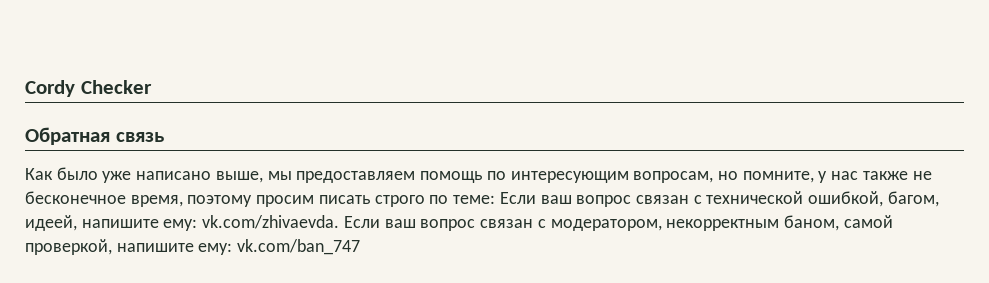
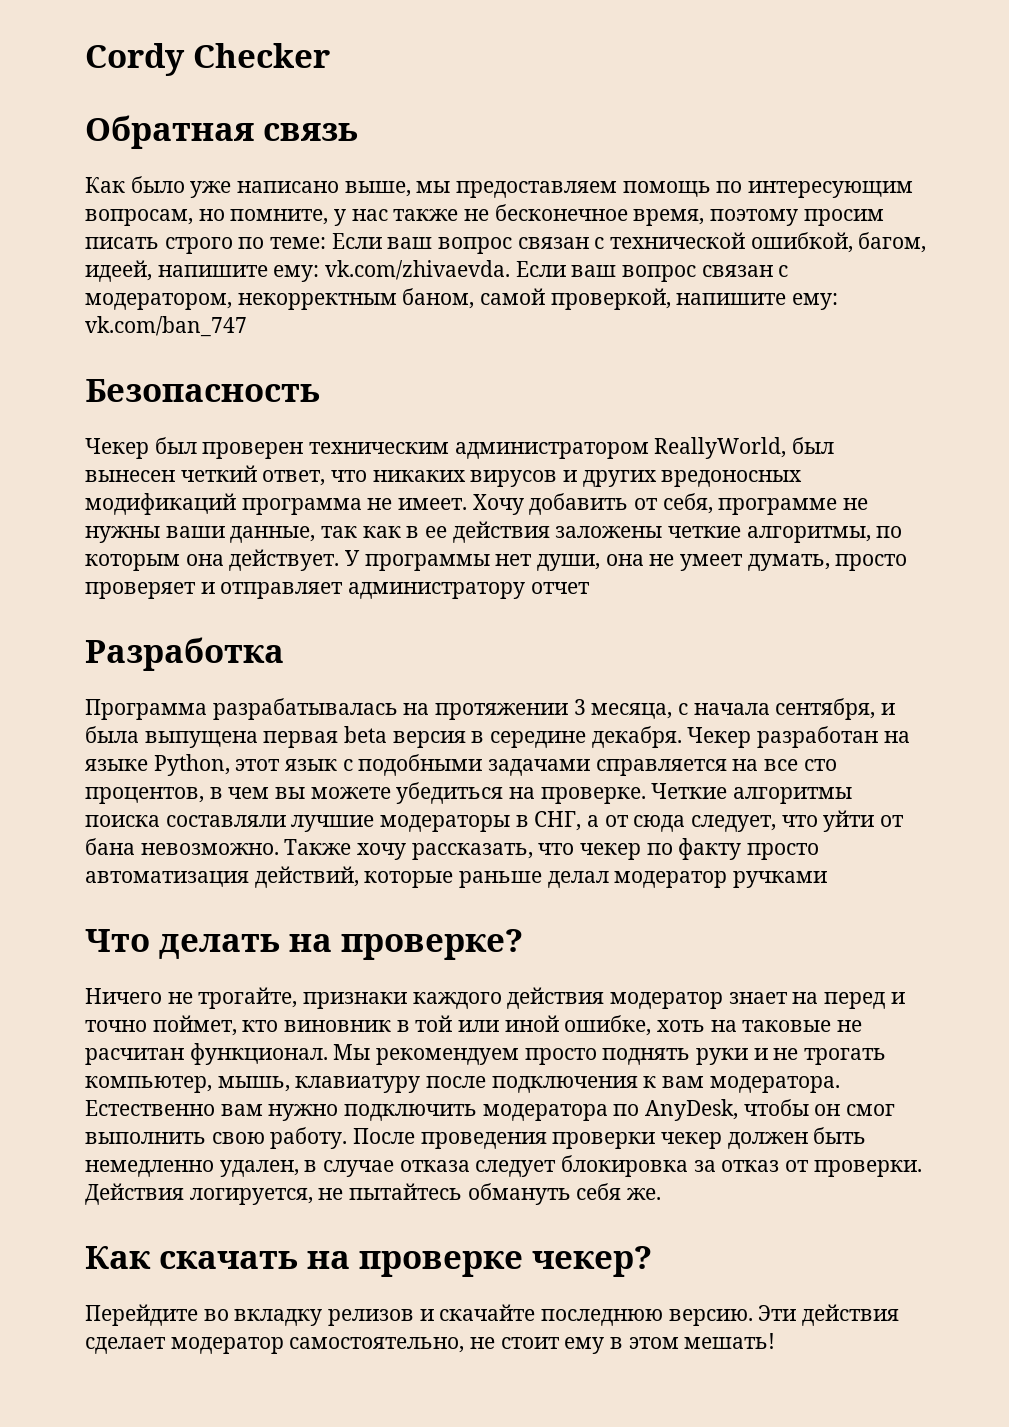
(361, 247) none -> [85,379,320,402] [85,437,835,459] [85,465,803,487] [85,493,869,515] [85,521,903,543] [85,549,908,571] [85,582,590,599] [85,637,284,671] [85,698,896,720] [85,726,910,748] [85,754,837,776] [85,782,853,804] [85,810,905,832] [85,838,820,860] [85,866,828,888] [85,929,523,960] [85,987,905,1009] [85,1015,863,1036] [85,1043,887,1065] [85,1076,840,1093] [85,1099,896,1121] [85,1127,867,1149] [85,1155,922,1177] [85,1183,662,1205] [85,1246,652,1277] [85,1304,900,1326] [85,1333,776,1354] // Безопасность // Чекер был проверен техническим администратором ReallyWorld, был вынесен четкий ответ, что никаких вирусов и других вредоносных модификаций программа не имеет. Хочу добавить от себя, программе не нужны ваши данные, так как в ее действия заложены четкие алгоритмы, по которым она действует. У программы нет души, она не умеет думать, просто проверяет и отправляет администратору отчет // Разработка // Программа разрабатывалась на протяжении 3 месяца, с начала сентября, и была выпущена первая beta версия в середине декабря. Чекер разработан на языке Python, этот язык с подобными задачами справляется на все сто процентов, в чем вы можете убедиться на проверке. Четкие алгоритмы поиска составляли лучшие модераторы в СНГ, а от сюда следует, что уйти от бана невозможно. Также хочу рассказать, что чекер по факту просто автоматизация действий, которые раньше делал модератор ручками // Что делать на проверке? // Ничего не трогайте, признаки каждого действия модератор знает на перед и точно поймет, кто виновник в той или иной ошибке, хоть на таковые не расчитан функционал. Мы рекомендуем просто поднять руки и не трогать компьютер, мышь, клавиатуру после подключения к вам модератора. Естественно вам нужно подключить модератора по AnyDesk, чтобы он смог выполнить свою работу. После проведения проверки чекер должен быть немедленно удален, в случае отказа следует блокировка за отказ от проверки. Действия логируется, не пытайтесь обмануть себя же. // Как скачать на проверке чекер? // Перейдите во вкладку релизов и скачайте последнюю версию. Эти действия сделает модератор самостоятельно, не стоит ему в этом мешать!

